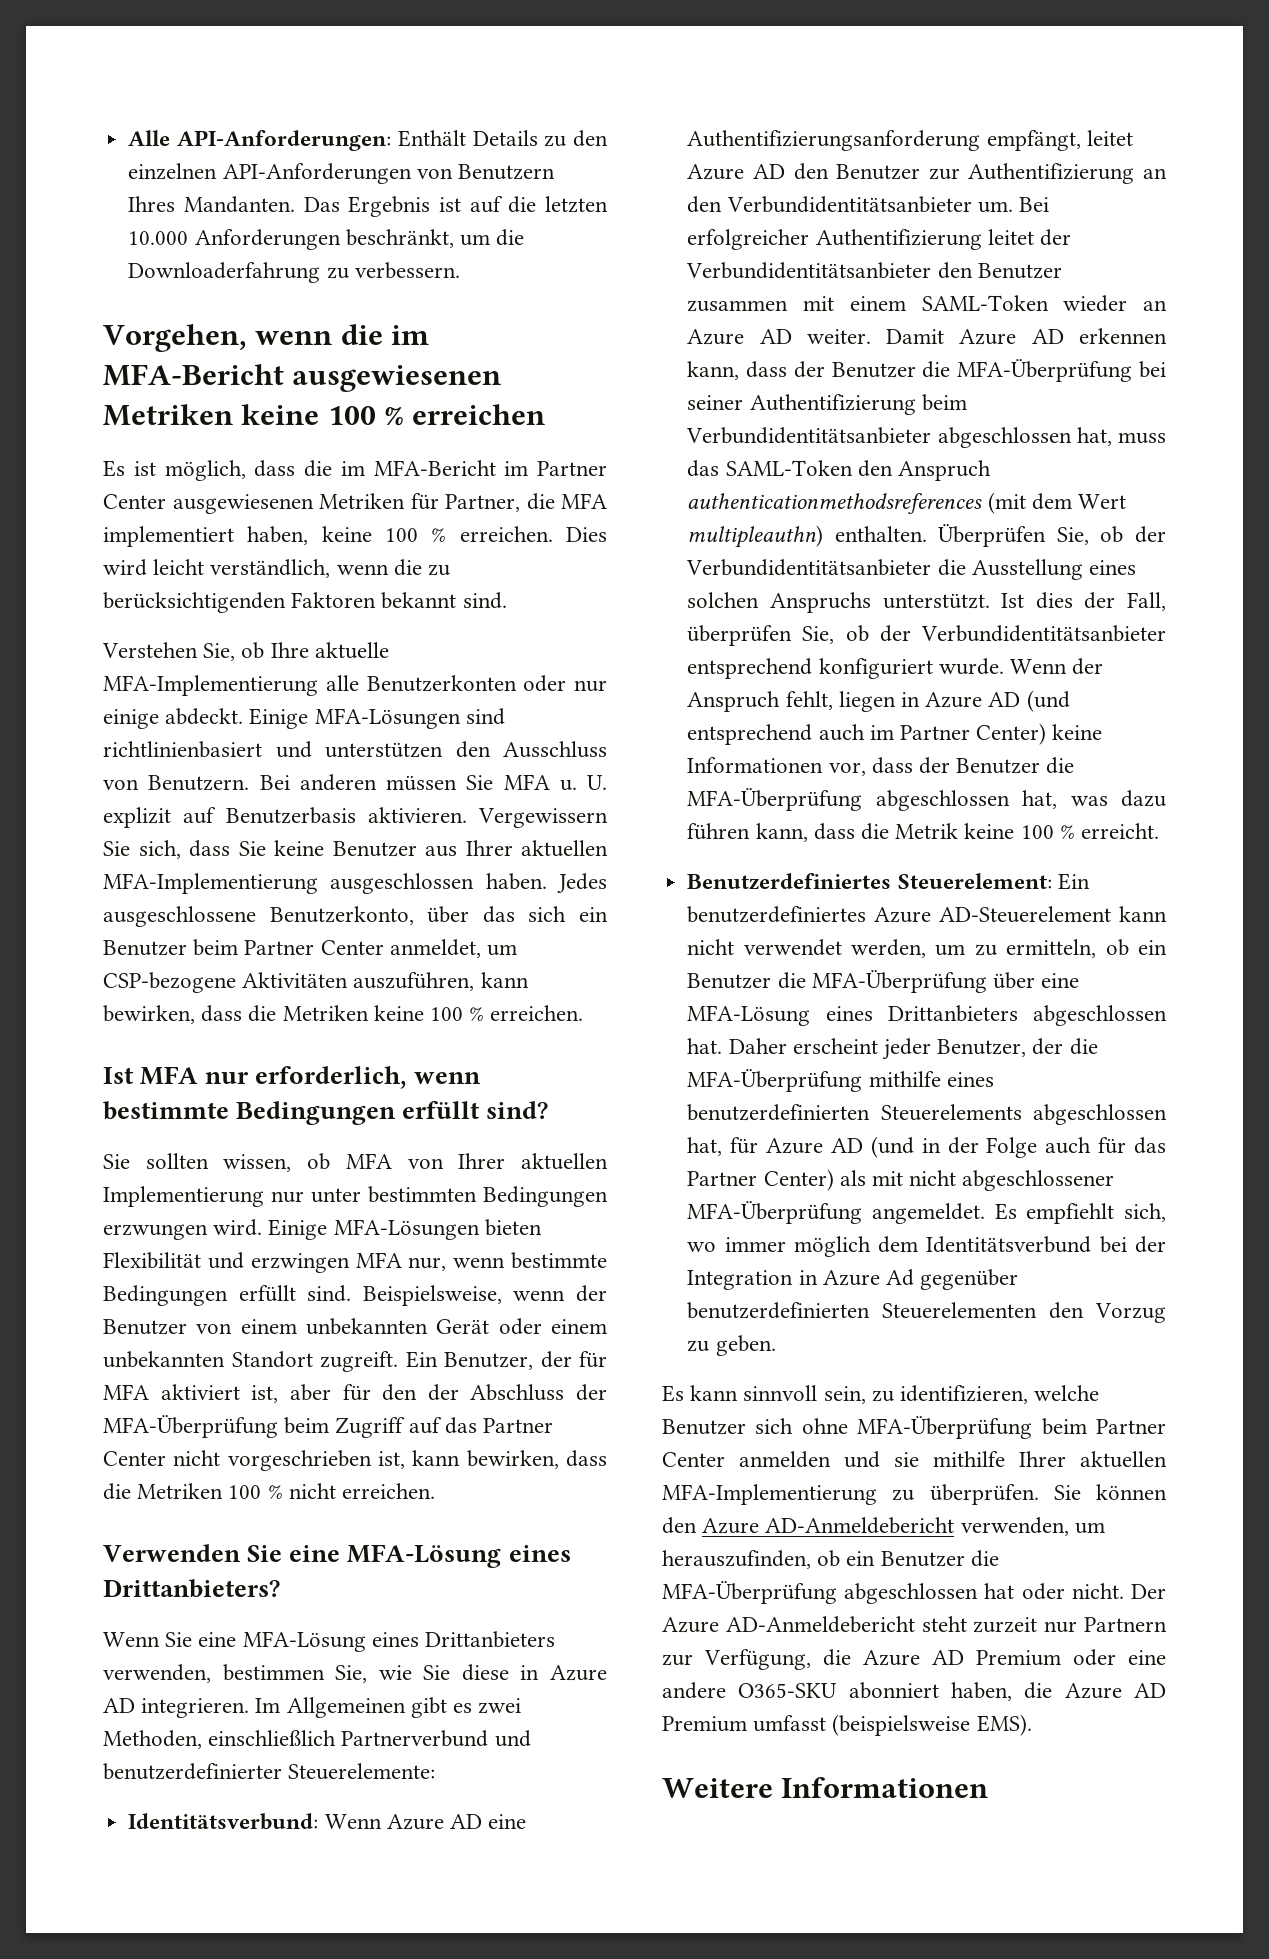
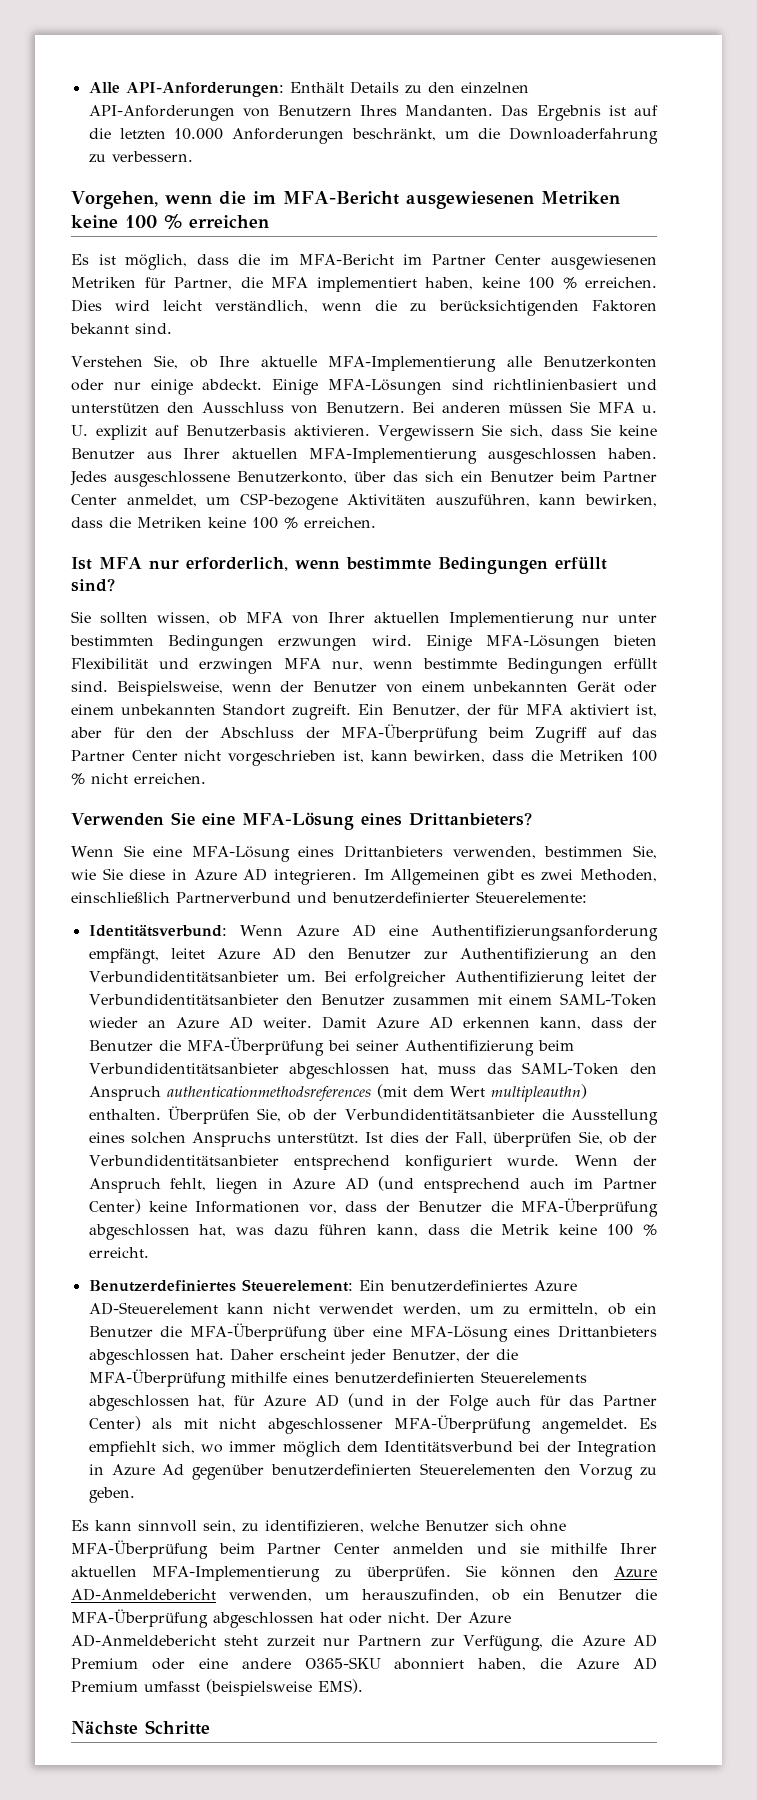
[662,1777,989,1798] Weitere Informationen -> [71,1720,210,1735] Nächste Schritte

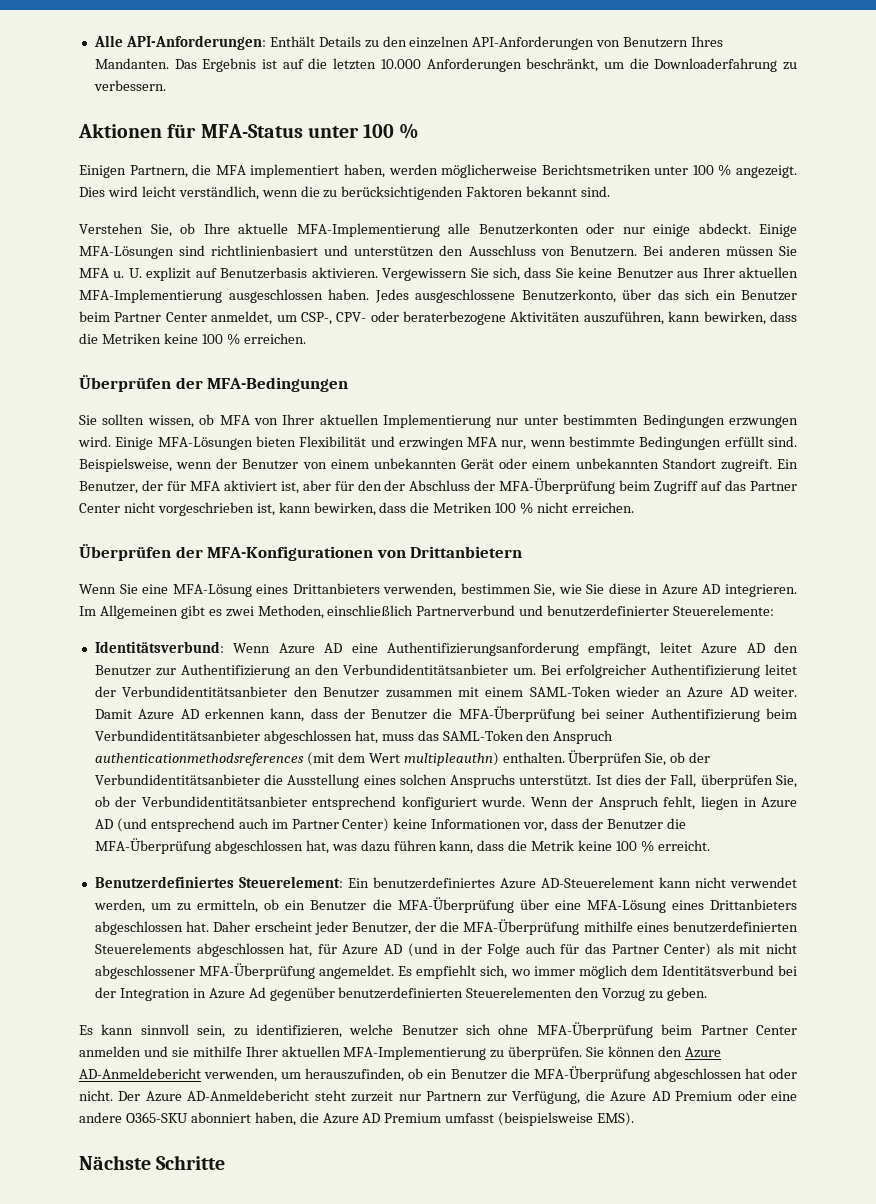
[71,191,620,209] [71,214,269,229] [71,254,657,270] [71,277,657,292] Vorgehen, wenn die im MFA-Bericht ausgewiesenen Metriken keine 100 % erreichen // Es ist möglich, dass die im MFA-Bericht im Partner Center ausgewiesenen Metriken für Partner, die MFA implementiert haben, keine 100 % erreichen. -> [78,123,420,139] [79,164,798,178] Aktionen für MFA-Status unter 100 % // Einigen Partnern, die MFA implementiert haben, werden möglicherweise Berichtsmetriken unter 100 % angezeigt.
[239,493,338,510] CSP-bezogene -> [300,311,507,325] CSP-, CPV- oder beraterbezogene
[71,557,607,574] [71,578,115,592] Ist MFA nur erforderlich, wenn bestimmte Bedingungen erfüllt sind? -> [79,375,349,392] Überprüfen der MFA-Bedingungen
[71,812,532,830] Verwenden Sie eine MFA-Lösung eines Drittanbieters? -> [79,544,523,561] Überprüfen der MFA-Konfigurationen von Drittanbietern

